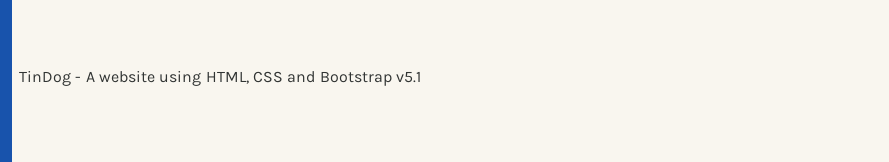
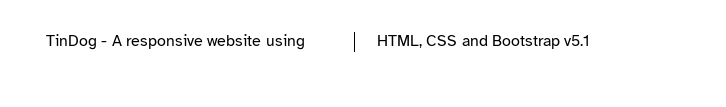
(95, 76) none -> [125,34,203,49] responsive

